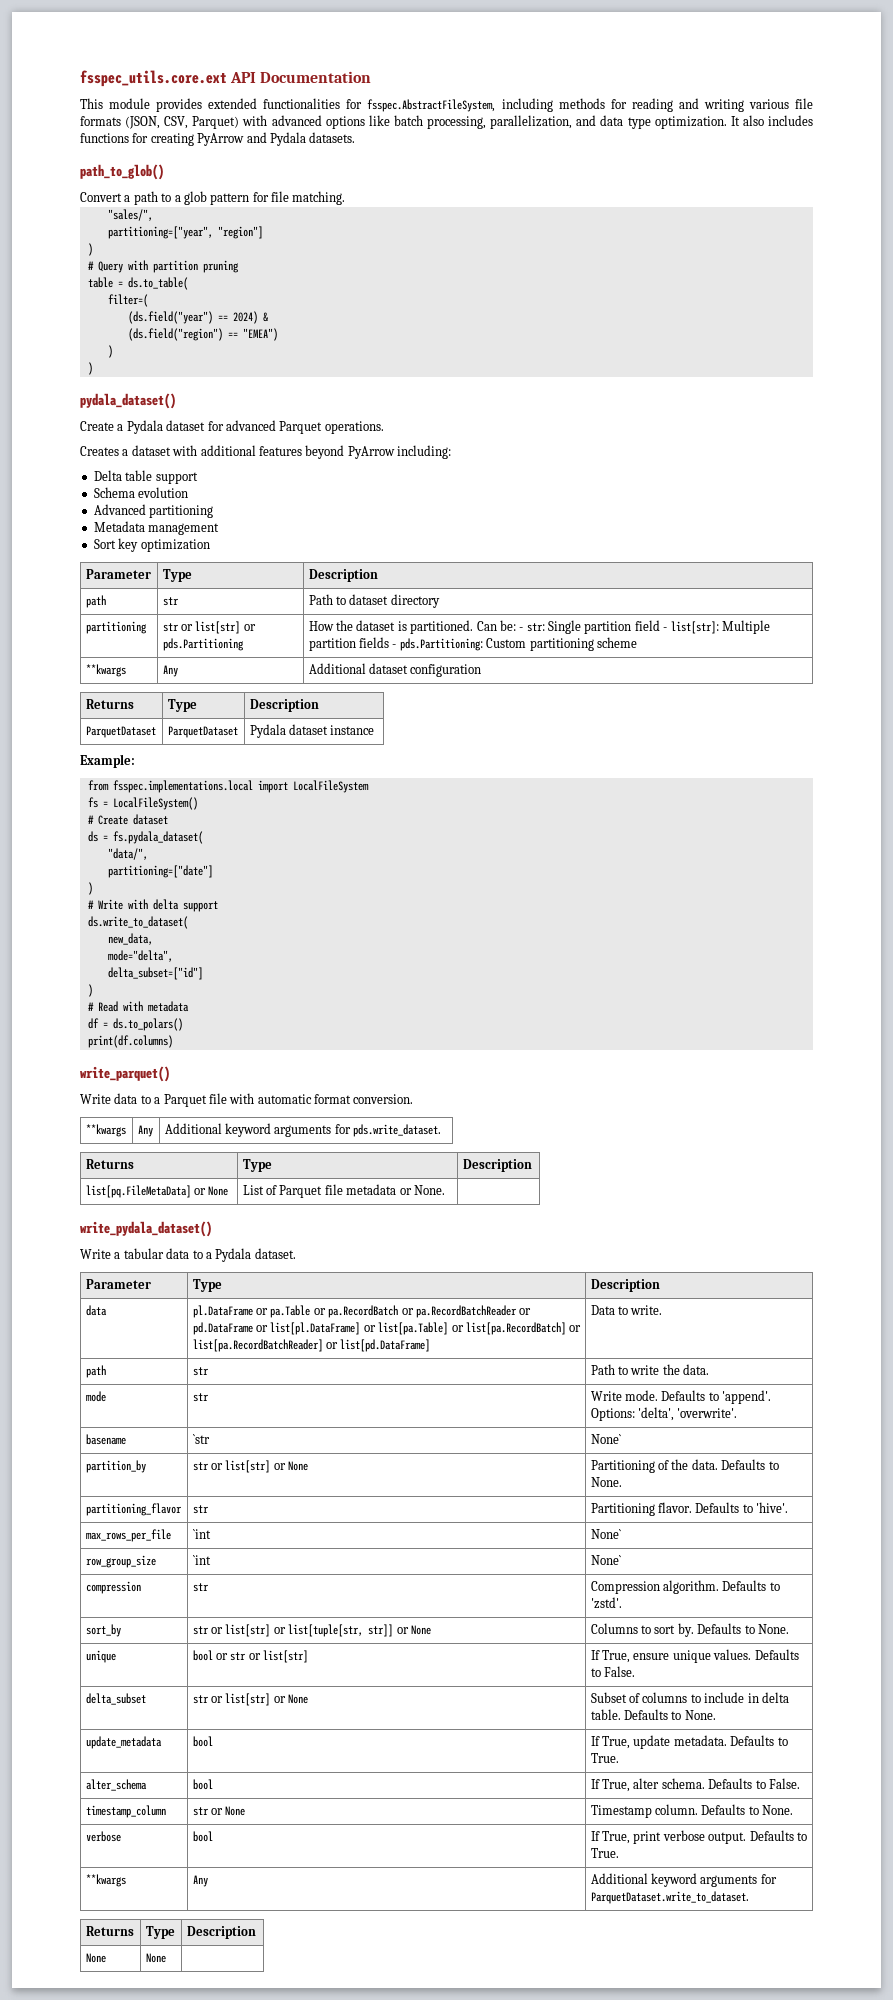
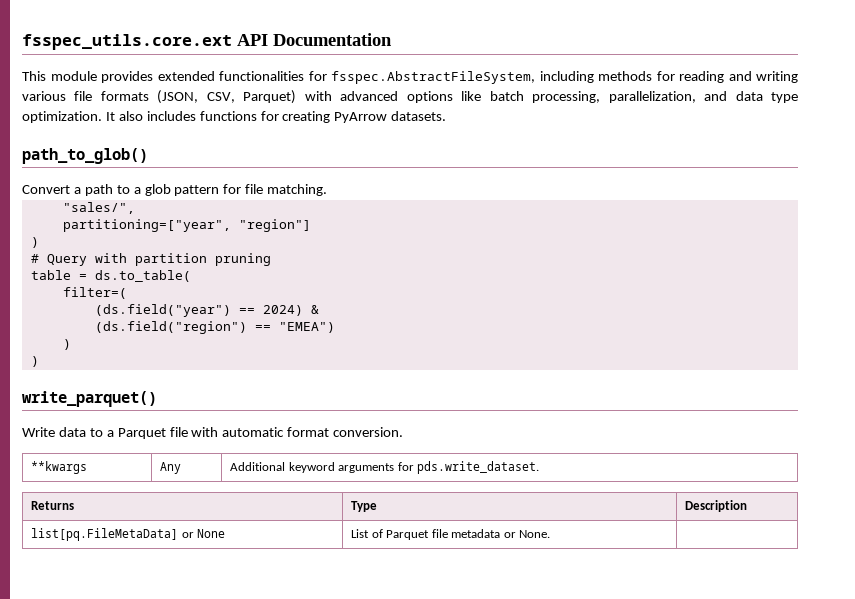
[246,132,306,146] and Pydala -> (388, 117) none
[80,393,176,409] [80,420,384,434] [80,445,451,459] [93,470,198,484] [93,487,189,498] [93,504,214,518] [93,521,220,535] [93,538,210,552] [85,569,151,579] [162,569,192,582] [308,569,378,582] [85,595,106,608] [162,597,179,606] [308,594,440,608] [85,621,147,634] [162,621,256,634] [162,638,244,651] [308,620,770,634] [308,637,637,651] [85,664,126,677] [162,665,178,677] [308,663,482,677] [85,699,134,709] [167,699,197,712] [249,699,319,712] [85,726,156,738] [167,726,238,738] [249,724,375,738] [80,754,135,768] [87,780,369,793] [87,797,198,810] [87,814,168,825] [87,831,203,844] [107,848,148,860] [107,865,213,878] [87,882,93,895] [87,899,218,912] [87,916,188,929] [107,933,153,945] [107,950,173,962] [107,967,203,980] [87,984,93,997] [87,1001,189,1012] [87,1018,183,1031] [87,1035,173,1048] // pydala_dataset() // Create a Pydala dataset for advanced Parquet operations. // Creates a dataset with additional features beyond PyArrow including: // Delta table support // Schema evolution // Advanced partitioning // Metadata management // Sort key optimization // Parameter | Type | Description // path | str | Path to dataset directory // partitioning | str or list[str] or pds.Partitioning | How the dataset is partitioned. Can be: - str: Single partition field - list[str]: Multiple partition fields - pds.Partitioning: Custom partitioning scheme // **kwargs | Any | Additional dataset configuration // Returns | Type | Description // ParquetDataset | ParquetDataset | Pydala dataset instance // Example: // from fsspec.implementations.local import LocalFileSystem // fs = LocalFileSystem() // # Create dataset // ds = fs.pydala_dataset( // "data/", // partitioning=["date"] // ) // # Write with delta support // ds.write_to_dataset( // new_data, // mode="delta", // delta_subset=["id"] // ) // # Read with metadata // df = ds.to_polars() // print(df.columns) -> (39, 361) none
[80,1221,212,1237] [80,1248,296,1262] [85,1279,151,1289] [192,1279,222,1292] [590,1279,660,1292] [85,1305,107,1316] [192,1305,532,1318] [192,1322,582,1335] [192,1339,431,1352] [590,1305,663,1315] [85,1365,106,1378] [192,1367,209,1376] [590,1364,710,1375] [85,1391,106,1402] [192,1393,209,1402] [590,1390,772,1404] [590,1407,738,1421] [85,1434,126,1445] [192,1434,210,1444] [590,1434,621,1444] [85,1460,146,1473] [192,1460,309,1473] [590,1459,779,1473] [590,1477,622,1487] [85,1503,182,1516] [192,1505,209,1514] [590,1502,789,1516] [85,1529,171,1542] [192,1529,211,1539] [590,1529,621,1539] [85,1555,156,1568] [192,1555,211,1565] [590,1555,621,1565] [85,1581,141,1594] [192,1583,209,1592] [590,1580,780,1594] [590,1597,622,1609] [85,1624,121,1637] [192,1624,431,1637] [590,1623,789,1637] [85,1650,116,1663] [192,1650,309,1663] [590,1649,799,1663] [590,1666,636,1677] [85,1693,146,1705] [192,1693,309,1706] [590,1692,789,1703] [590,1709,716,1720] [85,1736,162,1749] [192,1736,213,1747] [590,1735,788,1749] [590,1753,619,1763] [85,1779,147,1791] [192,1779,213,1790] [590,1778,800,1792] [85,1805,166,1818] [192,1806,246,1816] [590,1804,794,1818] [85,1831,121,1842] [192,1831,213,1842] [590,1830,807,1844] [590,1848,619,1858] [85,1874,126,1887] [192,1875,208,1887] [590,1873,777,1887] [590,1891,749,1904] [85,1926,134,1936] [145,1926,175,1939] [186,1926,256,1939] [85,1953,106,1963] [145,1953,166,1963] // write_pydala_dataset() // Write a tabular data to a Pydala dataset. // Parameter | Type | Description // data | pl.DataFrame or pa.Table or pa.RecordBatch or pa.RecordBatchReader or pd.DataFrame or list[pl.DataFrame] or list[pa.Table] or list[pa.RecordBatch] or list[pa.RecordBatchReader] or list[pd.DataFrame] | Data to write. // path | str | Path to write the data. // mode | str | Write mode. Defaults to 'append'. Options: 'delta', 'overwrite'. // basename | `str | None` // partition_by | str or list[str] or None | Partitioning of the data. Defaults to None. // partitioning_flavor | str | Partitioning flavor. Defaults to 'hive'. // max_rows_per_file | `int | None` // row_group_size | `int | None` // compression | str | Compression algorithm. Defaults to 'zstd'. // sort_by | str or list[str] or list[tuple[str, str]] or None | Columns to sort by. Defaults to None. // unique | bool or str or list[str] | If True, ensure unique values. Defaults to False. // delta_subset | str or list[str] or None | Subset of columns to include in delta table. Defaults to None. // update_metadata | bool | If True, update metadata. Defaults to True. // alter_schema | bool | If True, alter schema. Defaults to False. // timestamp_column | str or None | Timestamp column. Defaults to None. // verbose | bool | If True, print verbose output. Defaults to True. // **kwargs | Any | Additional keyword arguments for ParquetDataset.write_to_dataset. // Returns | Type | Description // None | None | -> (551, 534) none

